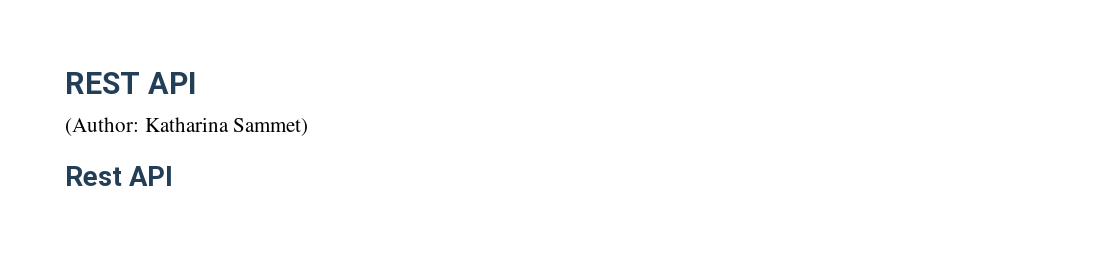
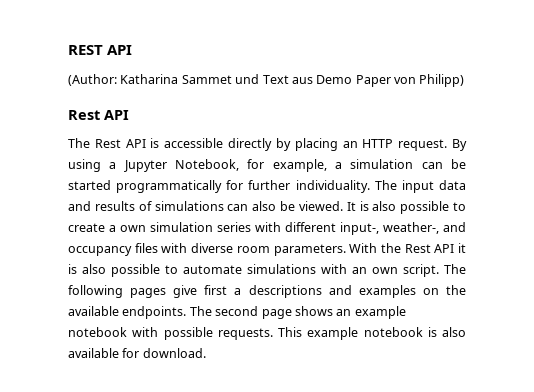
[233,118,309,136] [65,166,174,186] Sammet) // Rest API -> [181,74,465,87] [68,110,129,120] [68,138,467,151] [68,159,466,172] [68,180,467,193] [68,201,466,214] [68,222,466,235] [68,243,466,256] [68,264,466,277] [68,285,466,298] [68,306,406,319] [68,327,466,340] [68,348,206,358] Sammet und Text aus Demo Paper von Philipp) // Rest API // The Rest API is accessible directly by placing an HTTP request. By using a Jupyter Notebook, for example, a simulation can be started programmatically for further individuality. The input data and results of simulations can also be viewed. It is also possible to create a own simulation series with different input-, weather-, and occupancy files with diverse room parameters. With the Rest API it is also possible to automate simulations with an own script. The following pages give first a descriptions and examples on the available endpoints. The second page shows an example notebook with possible requests. This example notebook is also available for download.

